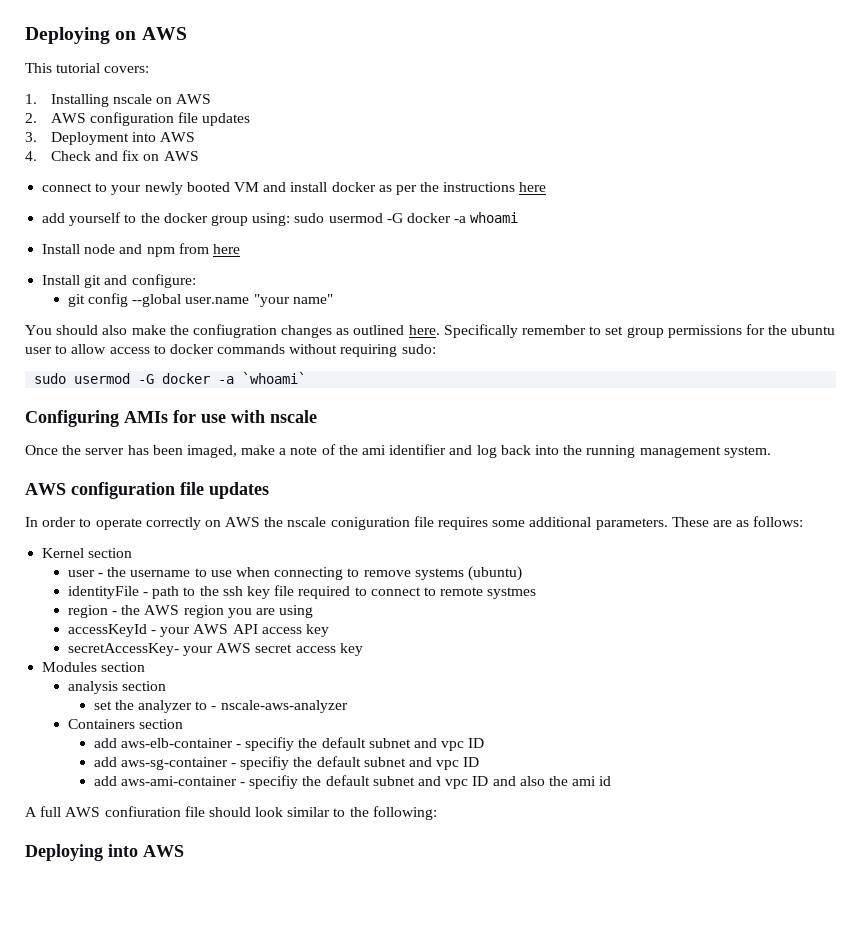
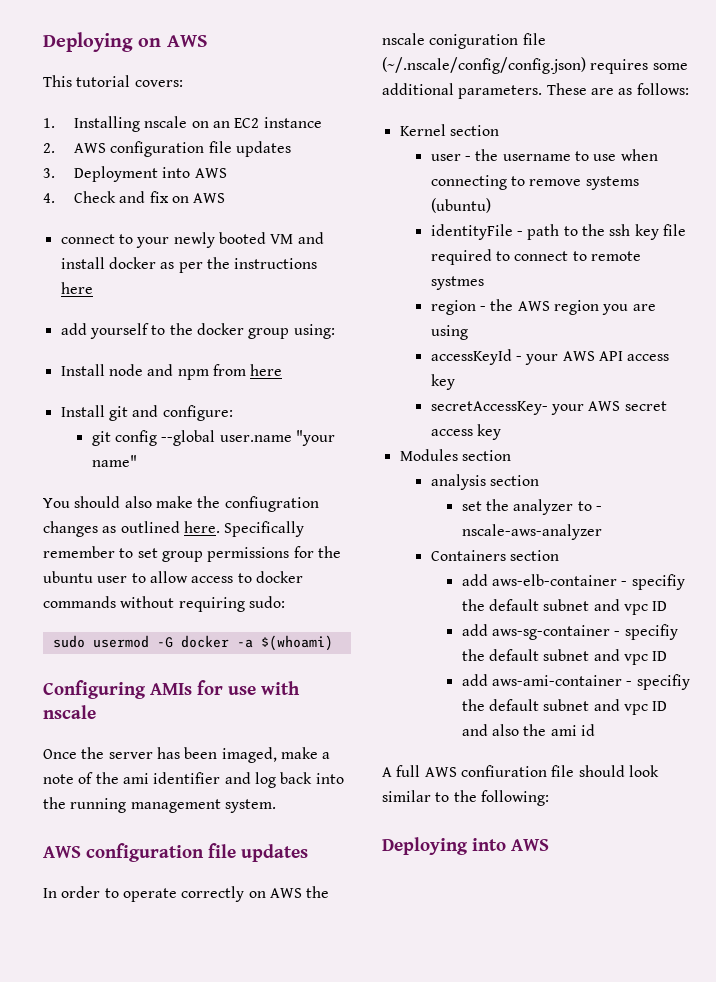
[176,94,212,104] AWS -> [213,117,322,128] an EC2 instance
[294,212,519,223] sudo usermod -G docker -a whoami -> (335, 331) none
[242,372,307,384] `whoami` -> [260,635,333,651] $(whoami)
(434, 521) none -> [382,57,586,74] (~/.nscale/config/config.json)

